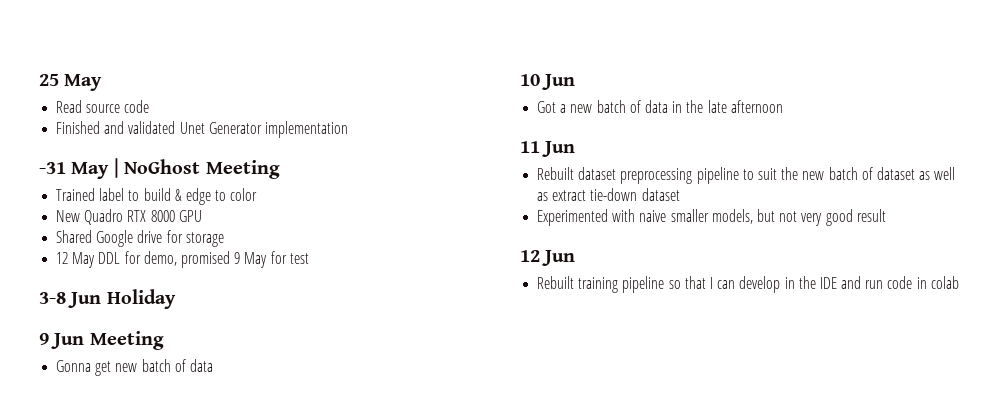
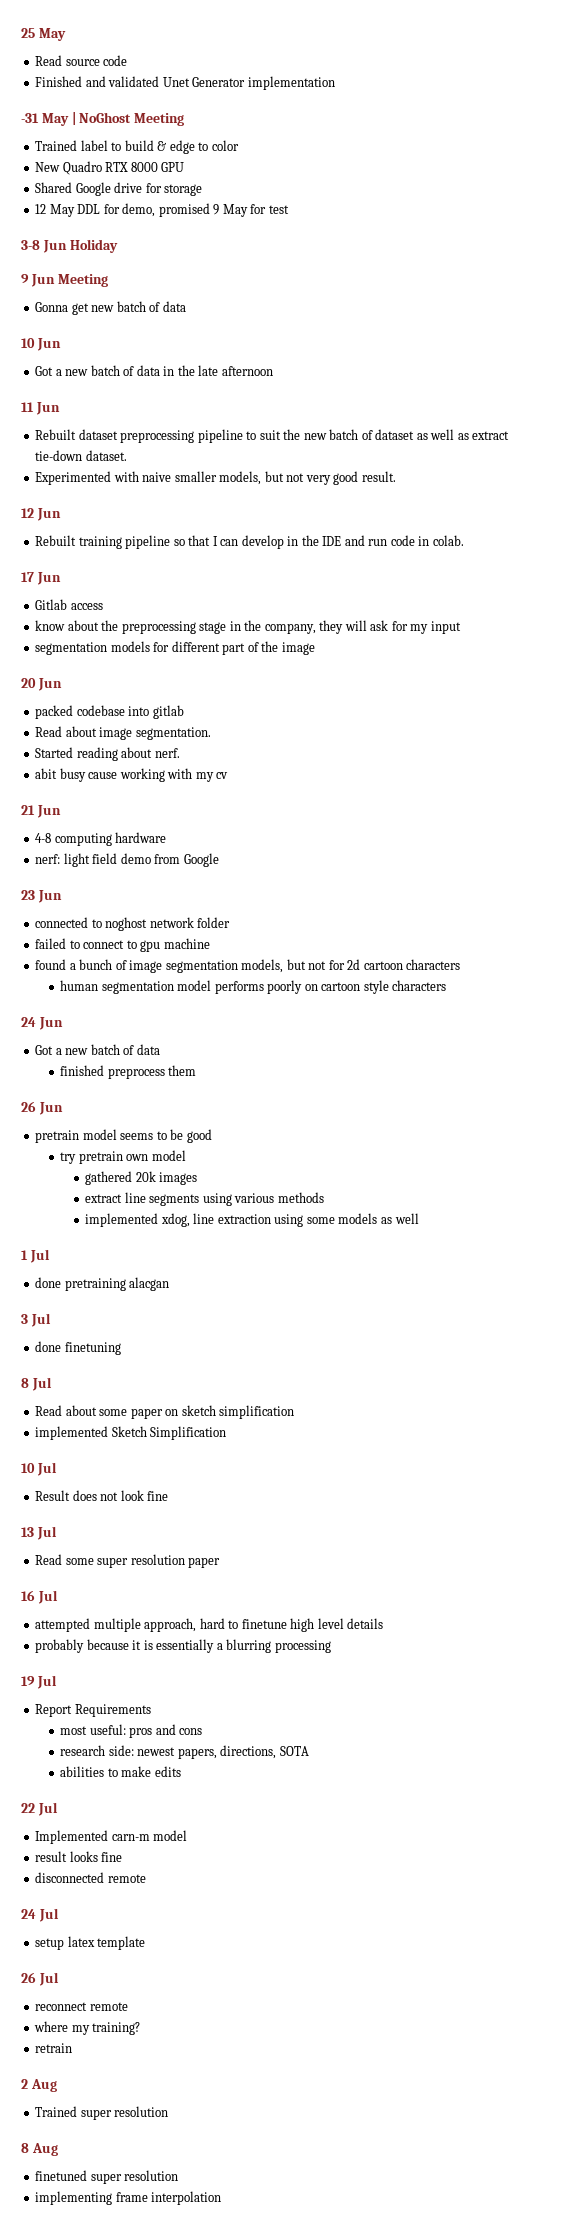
[641,188,680,201] dataset -> [85,450,127,461] dataset.
[856,209,886,222] result -> [361,471,396,482] result.
[930,276,959,289] colab -> [432,535,464,546] [21,572,61,585] [35,599,103,610] [35,620,461,634] [35,641,315,655] [21,678,62,691] [35,705,184,719] [35,726,211,740] [35,747,180,761] [35,768,229,782] [21,805,61,818] [35,832,167,846] [35,853,219,867] [21,890,62,903] [35,917,231,931] [35,938,210,952] [35,959,461,973] [60,980,447,994] [21,1017,63,1030] [35,1044,160,1055] [60,1065,197,1079] [21,1101,63,1115] [35,1129,212,1143] [60,1150,186,1164] [85,1171,198,1185] [85,1192,324,1206] [85,1213,419,1227] [21,1249,50,1263] [35,1277,170,1291] [21,1313,51,1327] [35,1341,121,1355] [21,1377,52,1391] [35,1405,295,1419] [35,1426,227,1440] [21,1462,57,1476] [35,1490,169,1501] [21,1526,57,1540] [35,1554,221,1568] [21,1590,58,1604] [35,1618,384,1632] [35,1639,331,1653] [21,1675,57,1689] [35,1704,151,1717] [60,1724,203,1738] [60,1745,309,1759] [60,1766,181,1777] [21,1802,58,1816] [35,1830,188,1844] [35,1851,123,1862] [35,1872,146,1883] [21,1908,59,1922] [35,1936,146,1950] [21,1972,59,1986] [35,2002,128,2011] [34,2021,141,2035] [35,2043,73,2053] [21,2079,57,2092] [35,2106,169,2120] [21,2143,58,2156] [35,2170,179,2184] [35,2191,222,2205] colab. // 17 Jun // Gitlab access // know about the preprocessing stage in the company, they will ask for my input // segmentation models for different part of the image // 20 Jun // packed codebase into gitlab // Read about image segmentation. // Started reading about nerf. // abit busy cause working with my cv // 21 Jun // 4-8 computing hardware // nerf: light field demo from Google // 23 Jun // connected to noghost network folder // failed to connect to gpu machine // found a bunch of image segmentation models, but not for 2d cartoon characters // human segmentation model performs poorly on cartoon style characters // 24 Jun // Got a new batch of data // finished preprocess them // 26 Jun // pretrain model seems to be good // try pretrain own model // gathered 20k images // extract line segments using various methods // implemented xdog, line extraction using some models as well // 1 Jul // done pretraining alacgan // 3 Jul // done finetuning // 8 Jul // Read about some paper on sketch simplification // implemented Sketch Simplification // 10 Jul // Result does not look fine // 13 Jul // Read some super resolution paper // 16 Jul // attempted multiple approach, hard to finetune high level details // probably because it is essentially a blurring processing // 19 Jul // Report Requirements // most useful: pros and cons // research side: newest papers, directions, SOTA // abilities to make edits // 22 Jul // Implemented carn-m model // result looks fine // disconnected remote // 24 Jul // setup latex template // 26 Jul // reconnect remote // where my training? // retrain // 2 Aug // Trained super resolution // 8 Aug // finetuned super resolution // implementing frame interpolation

